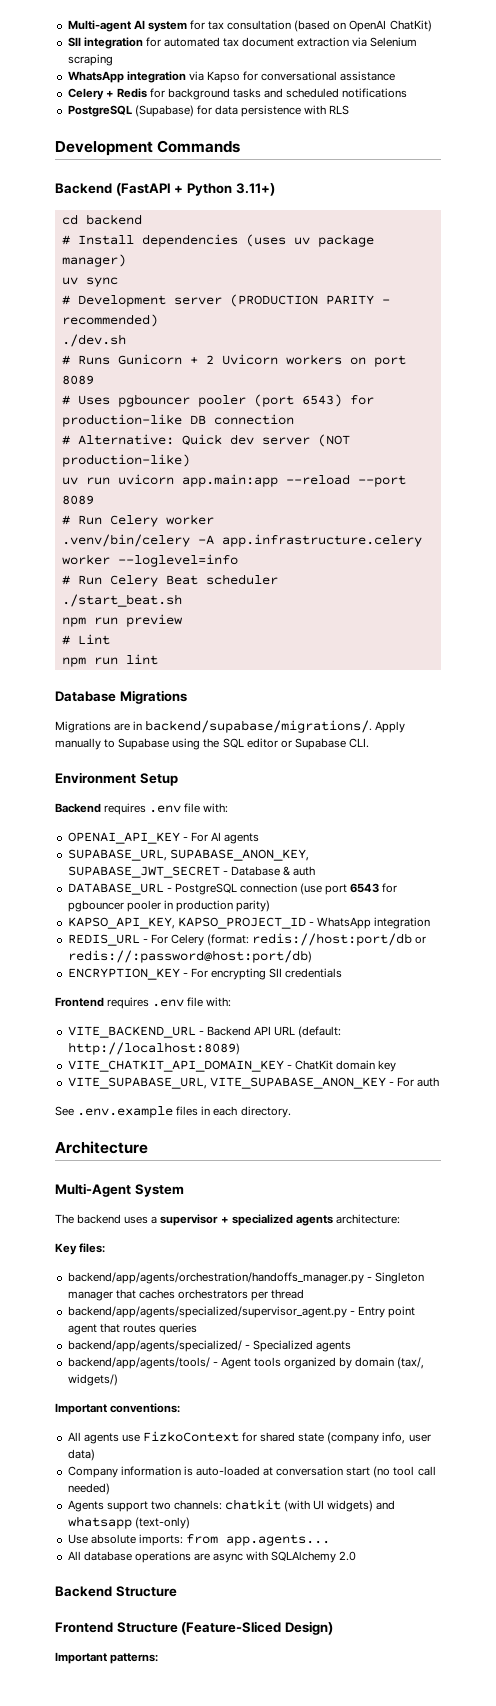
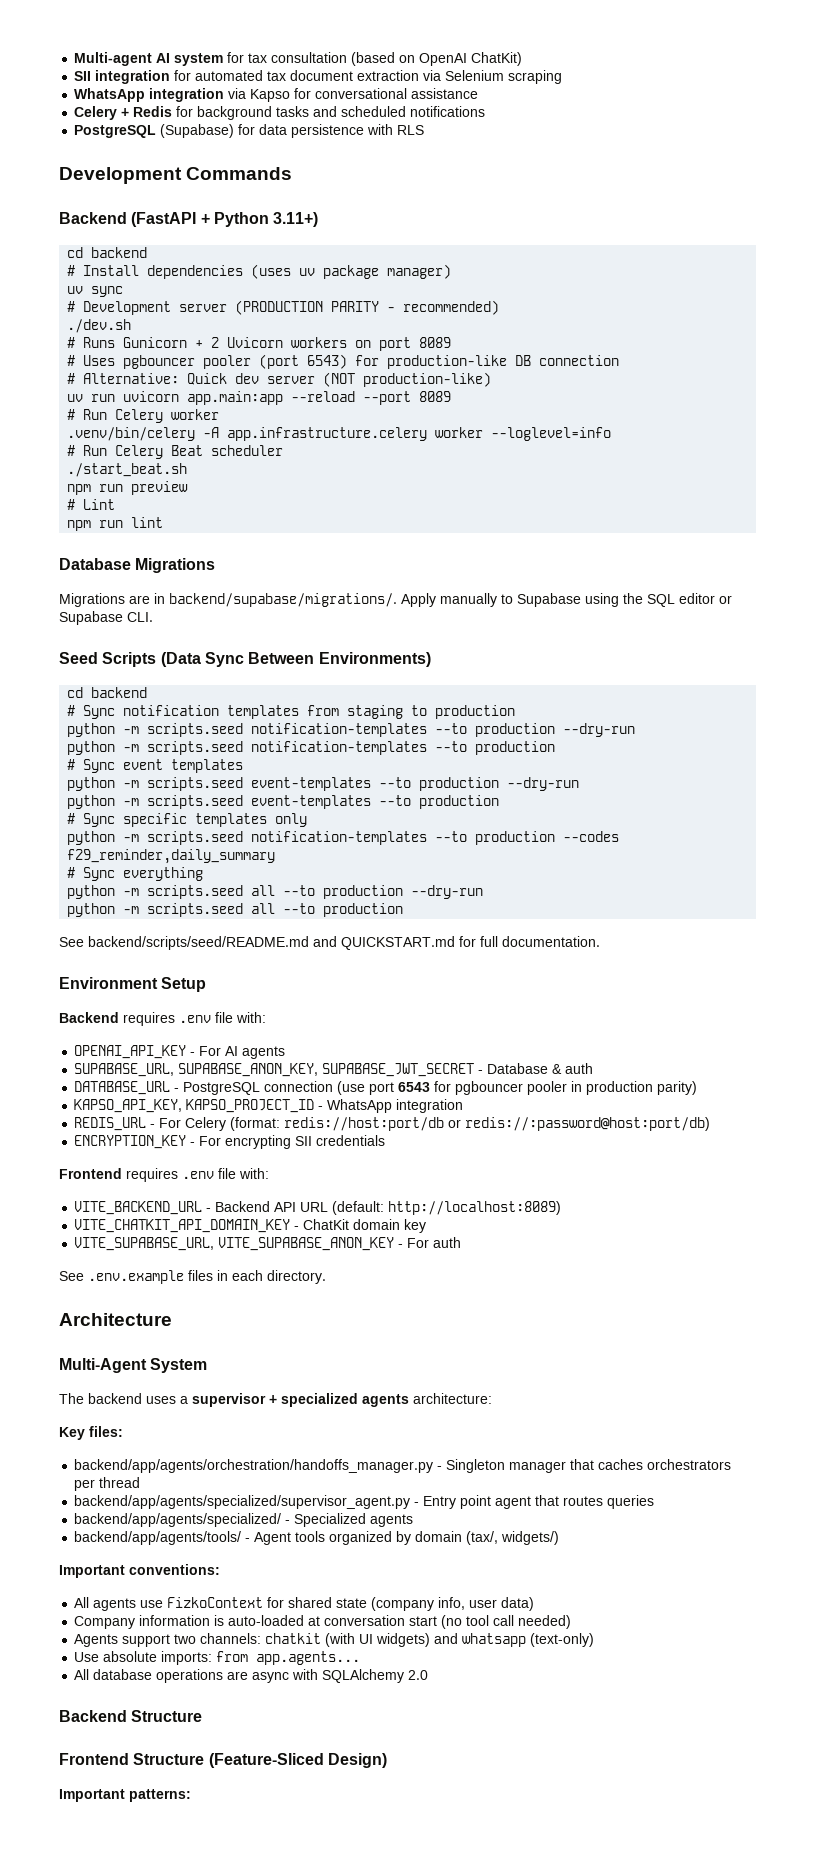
(369, 743) none -> [59,652,431,667] [67,687,148,698] [67,705,516,719] [67,723,636,737] [67,741,556,755] [67,759,244,773] [67,777,580,791] [67,795,500,809] [67,813,308,827] [67,831,620,845] [67,849,276,864] [67,867,204,881] [67,885,484,899] [67,903,404,917] [59,936,600,950] // Seed Scripts (Data Sync Between Environments) // cd backend // # Sync notification templates from staging to production // python -m scripts.seed notification-templates --to production --dry-run // python -m scripts.seed notification-templates --to production // # Sync event templates // python -m scripts.seed event-templates --to production --dry-run // python -m scripts.seed event-templates --to production // # Sync specific templates only // python -m scripts.seed notification-templates --to production --codes f29_reminder,daily_summary // # Sync everything // python -m scripts.seed all --to production --dry-run // python -m scripts.seed all --to production // See backend/scripts/seed/README.md and QUICKSTART.md for full documentation.

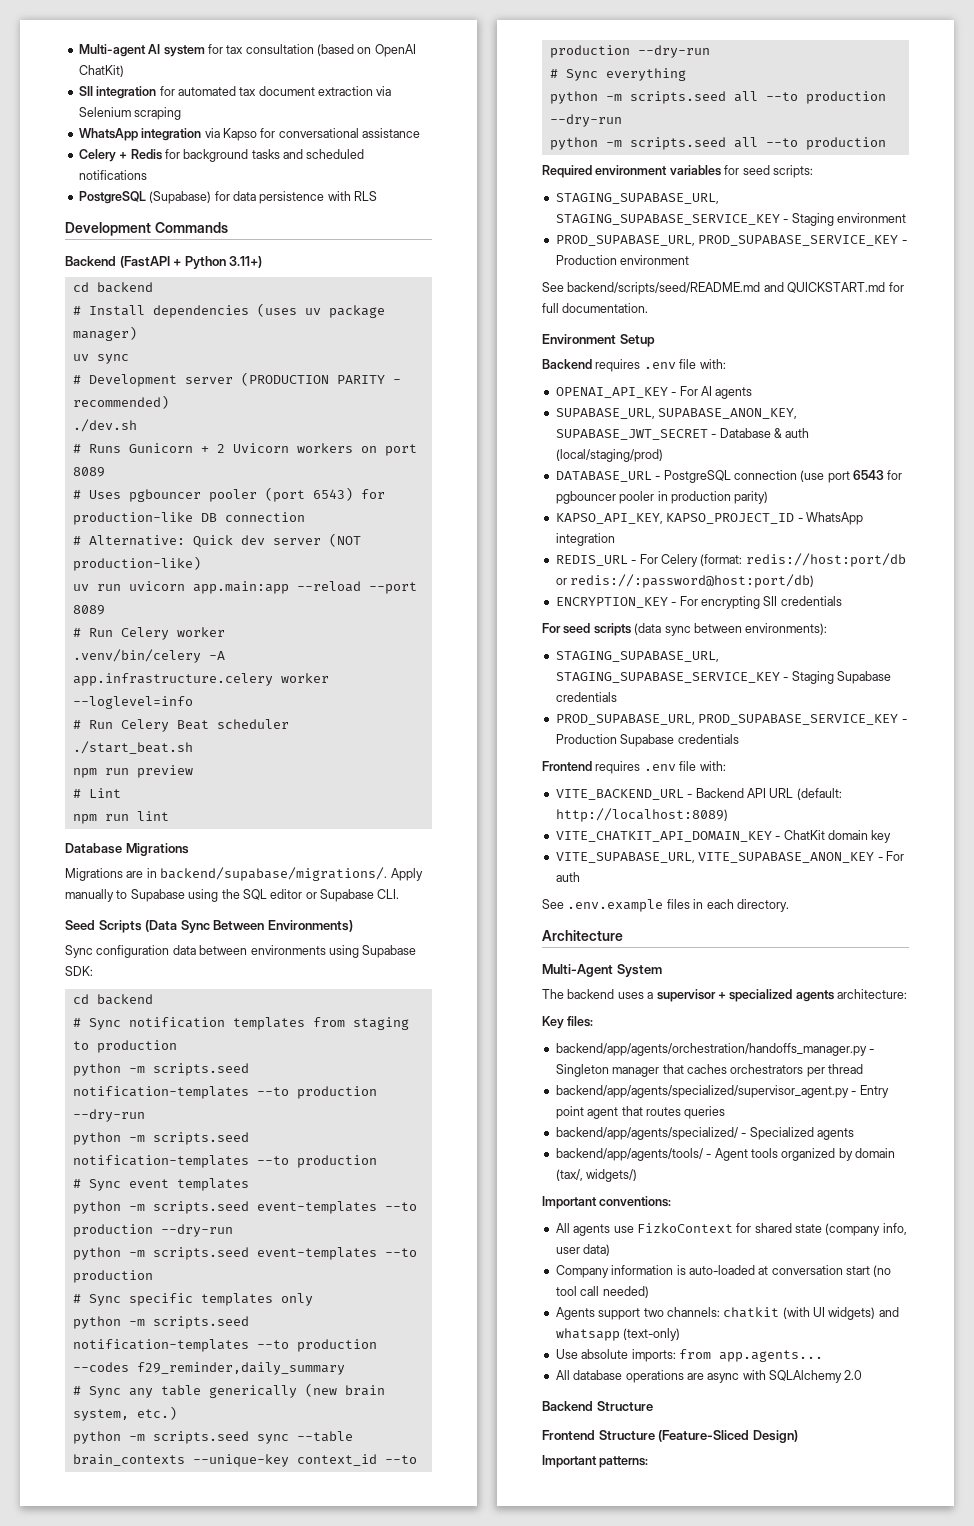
(431, 659) none -> [65,945,417,958] [65,966,93,976] // Sync configuration data between environments using Supabase SDK:
(276, 856) none -> [72,1383,385,1398] [72,1406,177,1421] [72,1431,353,1444] [72,1454,417,1467] [549,45,710,58] // # Sync any table generically (new brain system, etc.) // python -m scripts.seed sync --table brain_contexts --unique-key context_id --to production --dry-run
(404, 910) none -> [542,165,813,178] [555,193,719,204] [555,213,906,226] [555,235,907,246] [555,255,690,265] // Required environment variables for seed scripts: // STAGING_SUPABASE_URL, STAGING_SUPABASE_SERVICE_KEY - Staging environment // PROD_SUPABASE_URL, PROD_SUPABASE_SERVICE_KEY - Production environment
(594, 1068) none -> [555,449,663,462] (local/staging/prod)
(386, 1140) none -> [542,623,828,636] [555,651,719,662] [555,671,891,684] [555,692,617,702] [555,714,907,725] [555,734,739,747] // For seed scripts (data sync between environments): // STAGING_SUPABASE_URL, STAGING_SUPABASE_SERVICE_KEY - Staging Supabase credentials // PROD_SUPABASE_URL, PROD_SUPABASE_SERVICE_KEY - Production Supabase credentials

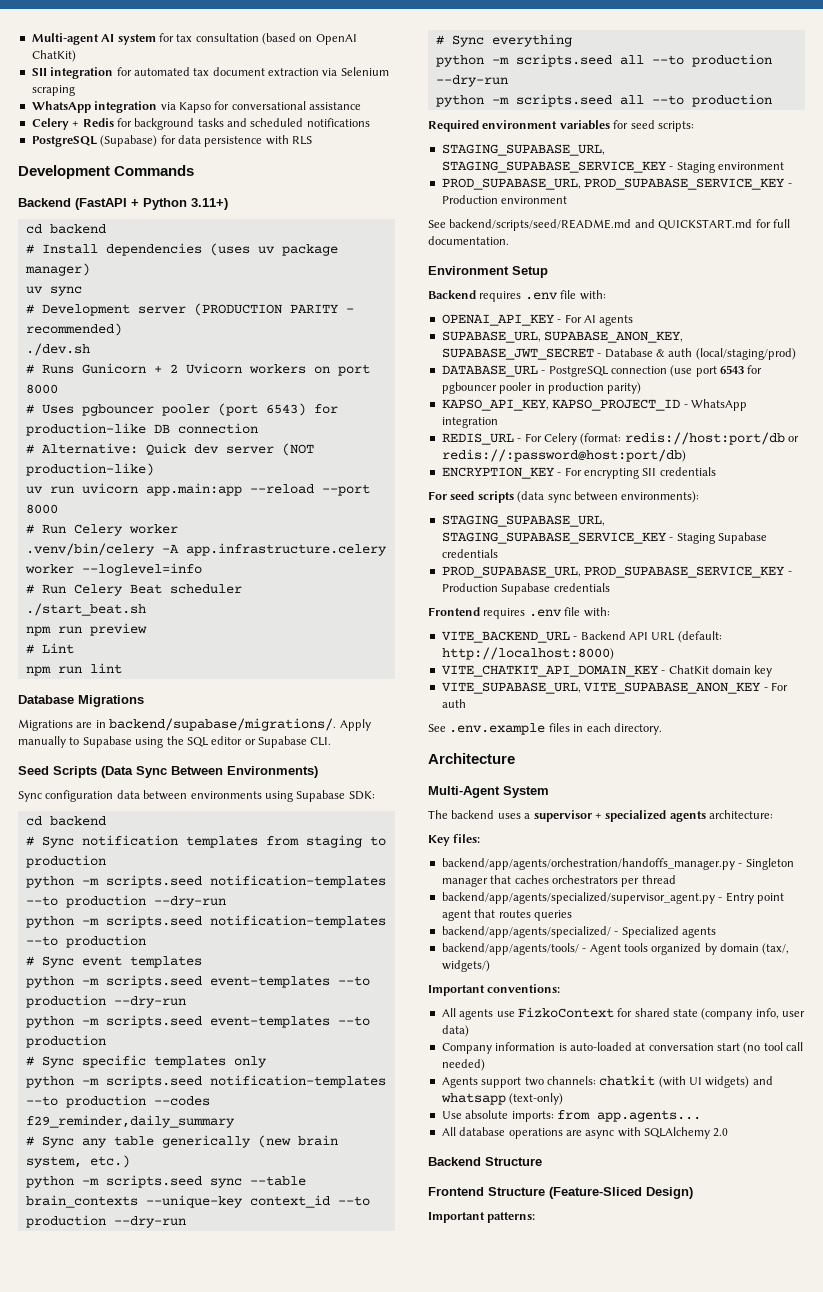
[72,467,105,477] 8089 -> [25,384,58,394] 8000
[72,605,105,615] 8089 -> [25,504,58,514] 8000
[555,808,728,822] http://localhost:8089) -> [441,647,614,660] http://localhost:8000)

